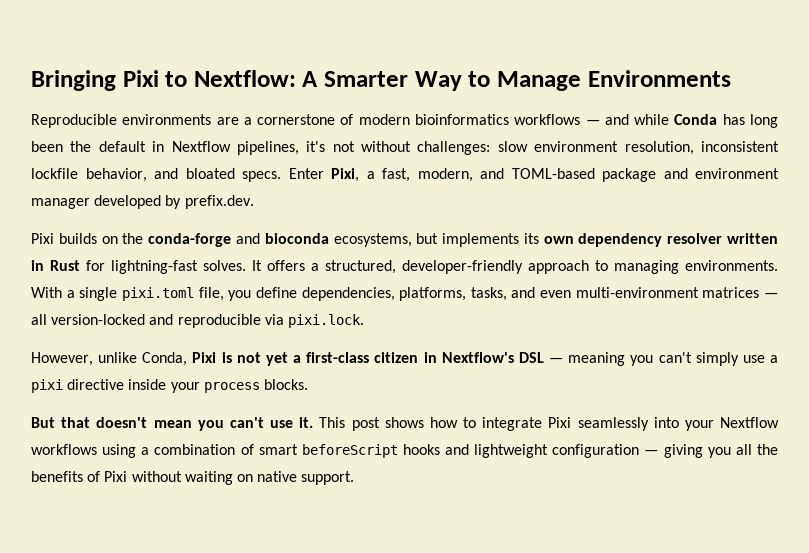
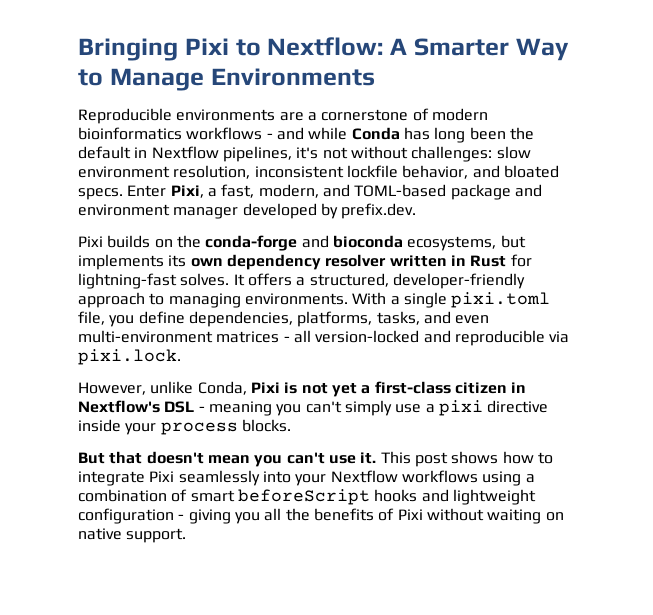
[585,120,600,125] — -> [266,133,273,139] -
[764,293,778,298] — -> [283,336,290,342] -
[549,358,564,363] — -> [198,406,205,412] -
[644,450,659,455] — -> [178,514,185,520] -

